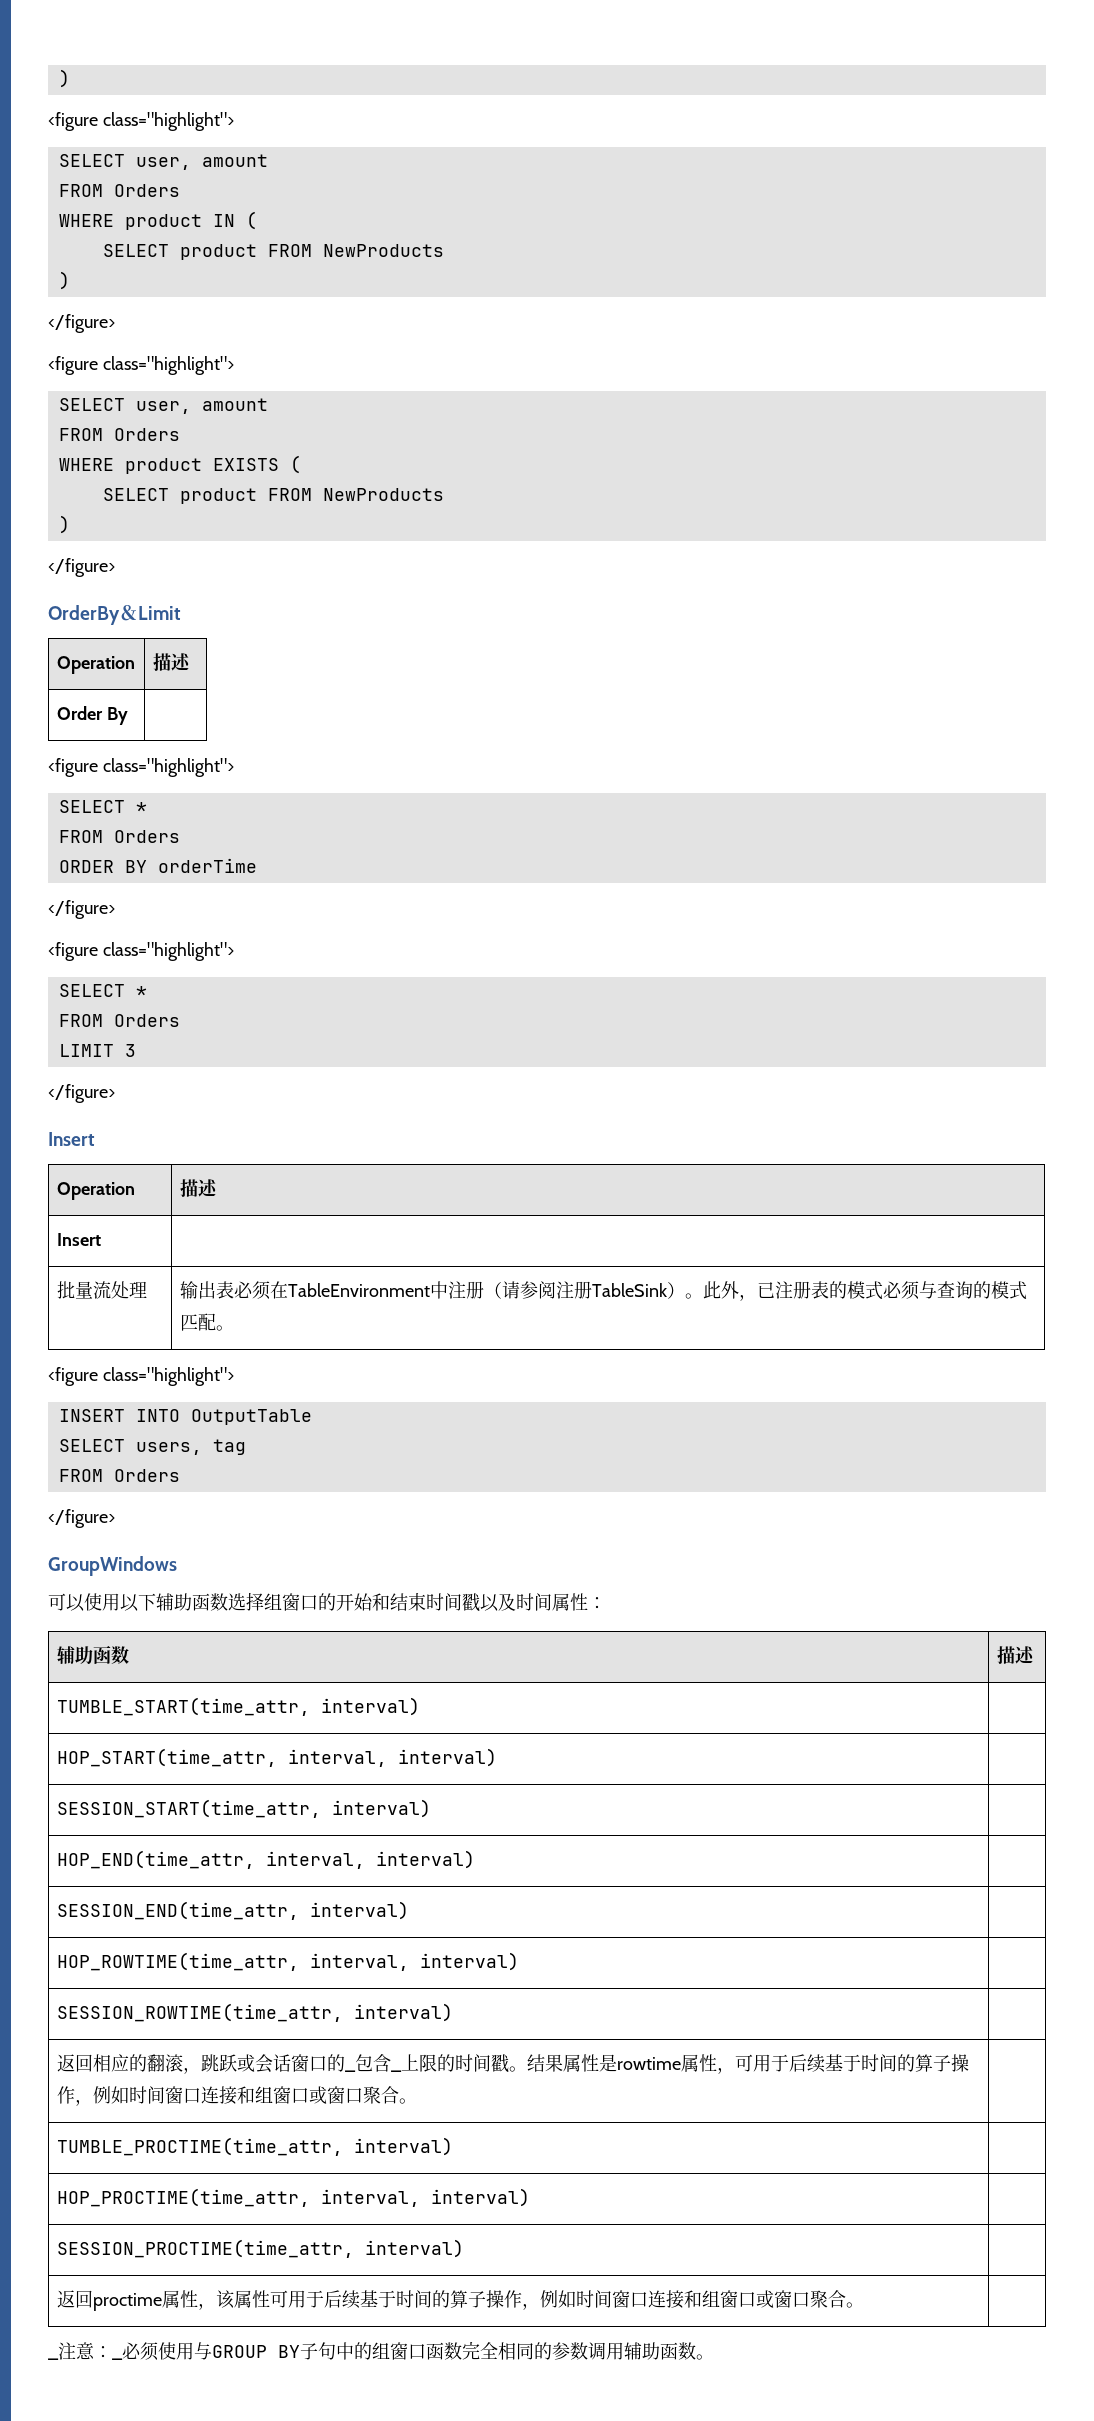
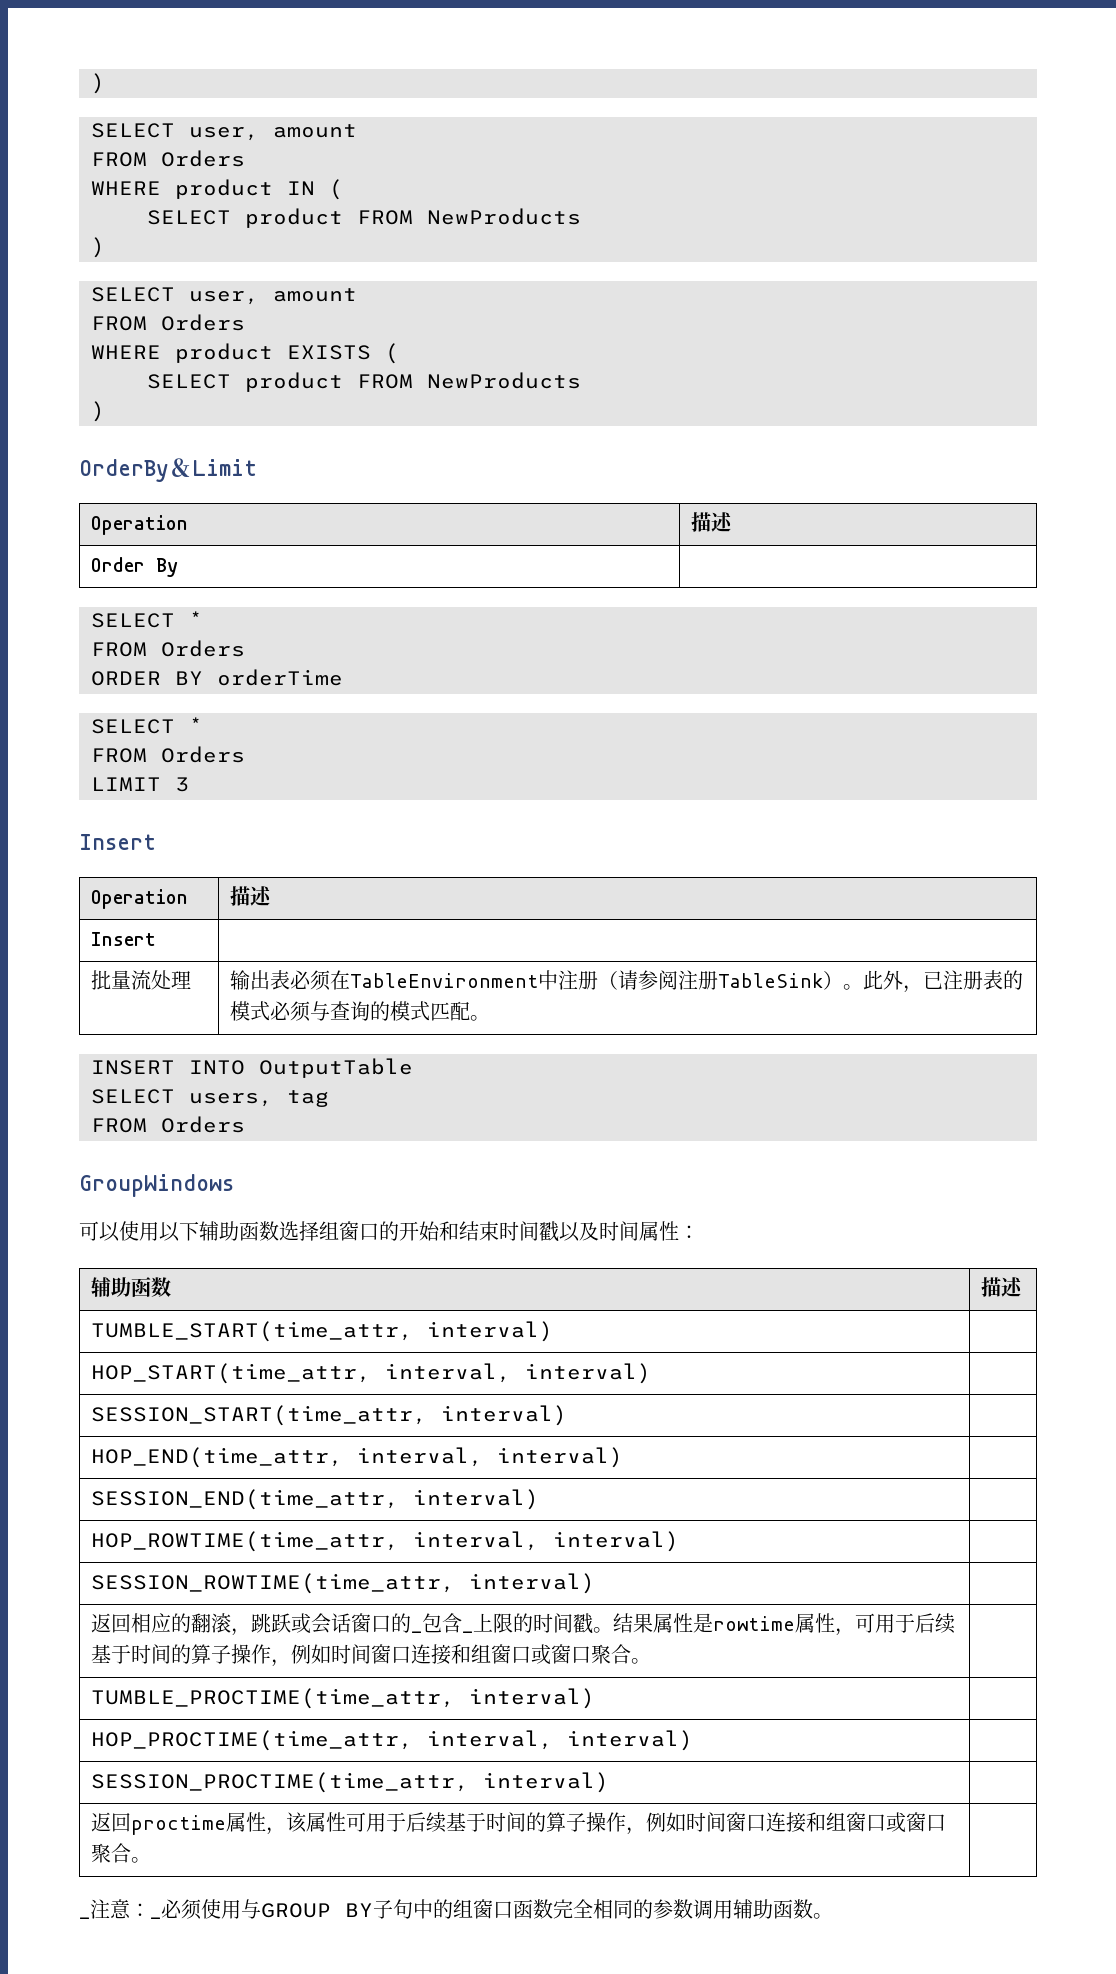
[58,69,70,88] [48,112,234,131] ) // <figure class="highlight"> -> [91,73,105,94] )
[48,314,115,333] [48,356,234,375] // </figure> // <figure class="highlight"> -> (105, 247) none
[48,558,115,577] // </figure> -> (105, 411) none
[48,758,234,777] // <figure class="highlight"> -> (179, 567) none
[48,900,115,919] [48,942,234,961] // </figure> // <figure class="highlight"> -> (343, 677) none
[48,1084,115,1103] // </figure> -> (189, 784) none
[48,1367,234,1386] // <figure class="highlight"> -> (491, 1018) none
[48,1509,115,1528] // </figure> -> (245, 1124) none

